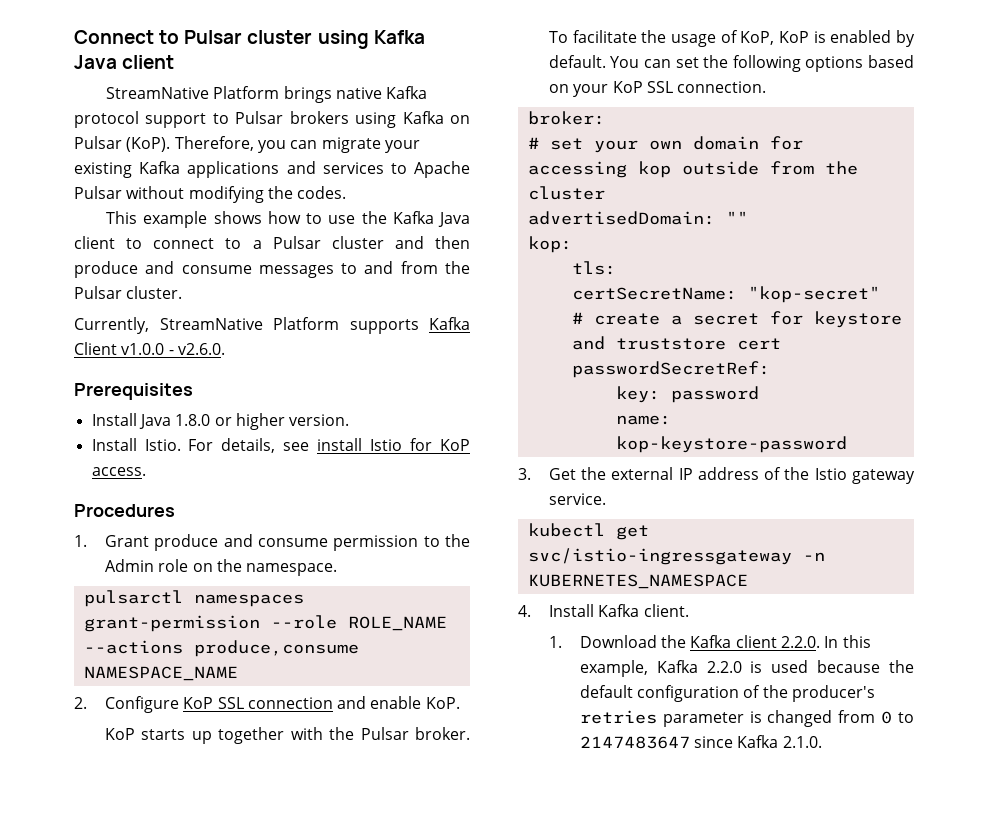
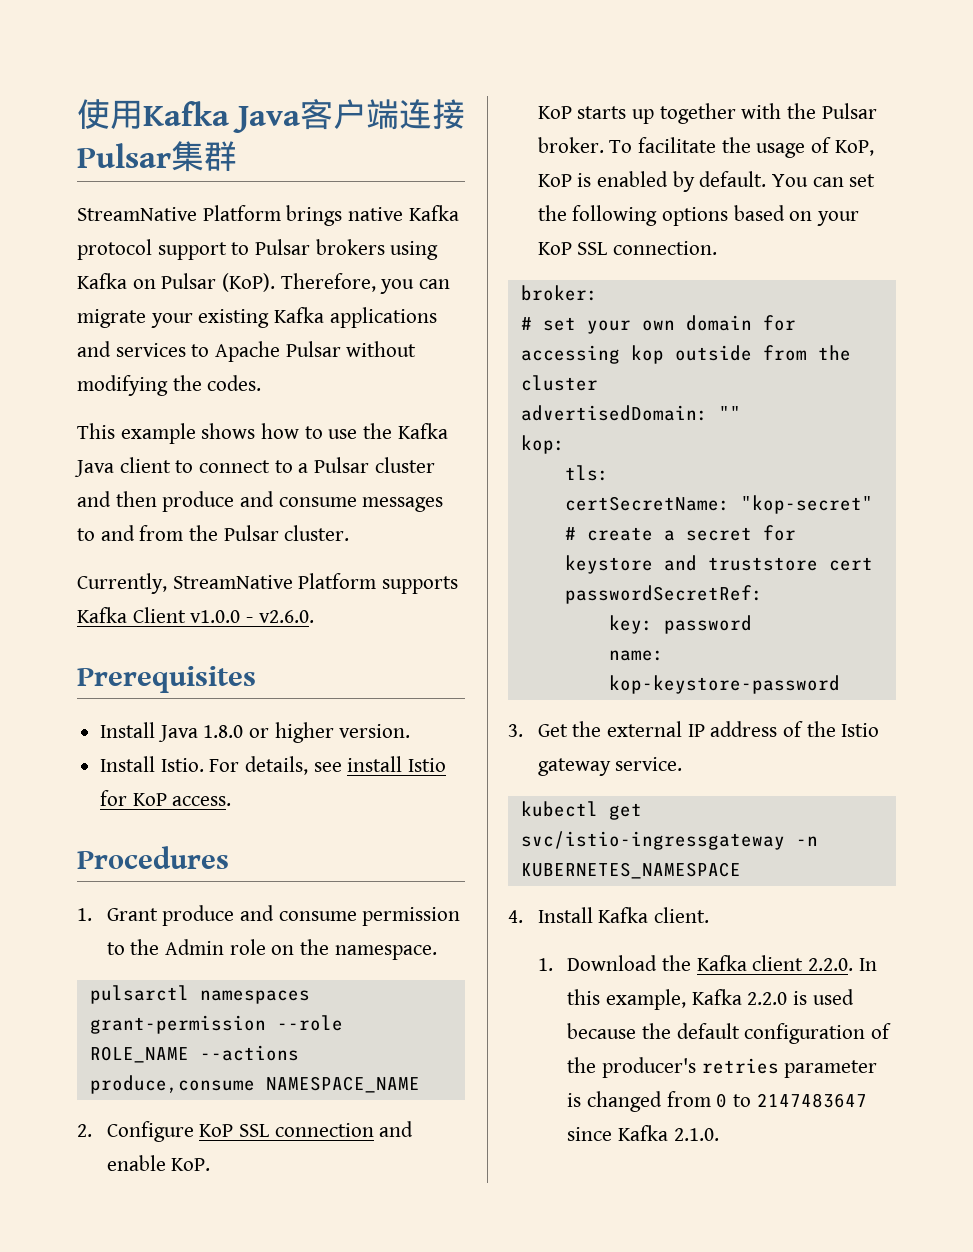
[74,30,425,49] [74,55,175,69] Connect to Pulsar cluster using Kafka Java client -> [77,99,465,133] [77,141,237,172] 使用Kafka Java客户端连接Pulsar集群

